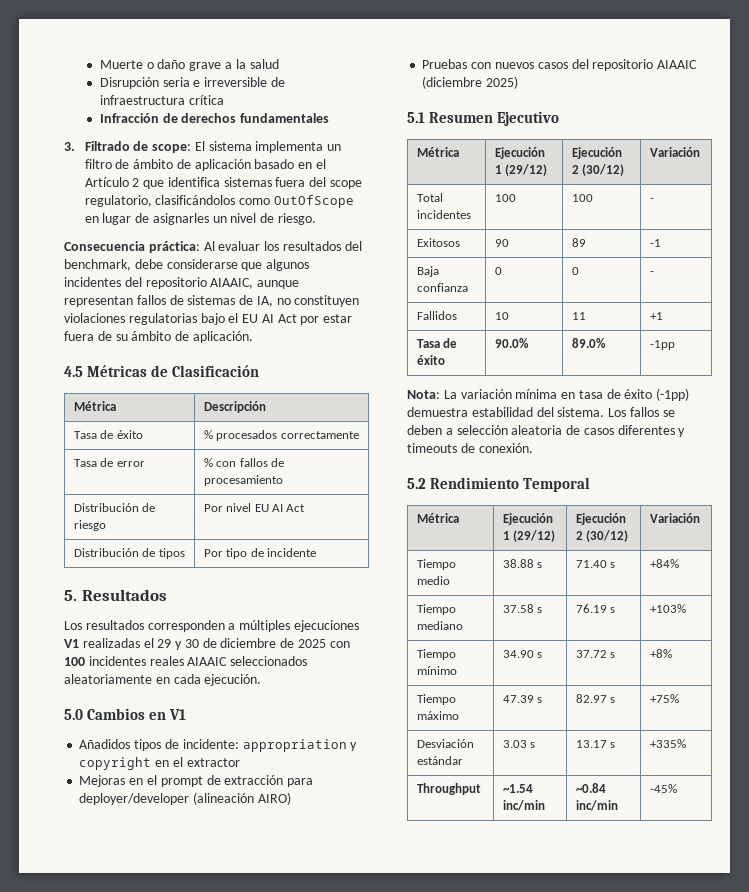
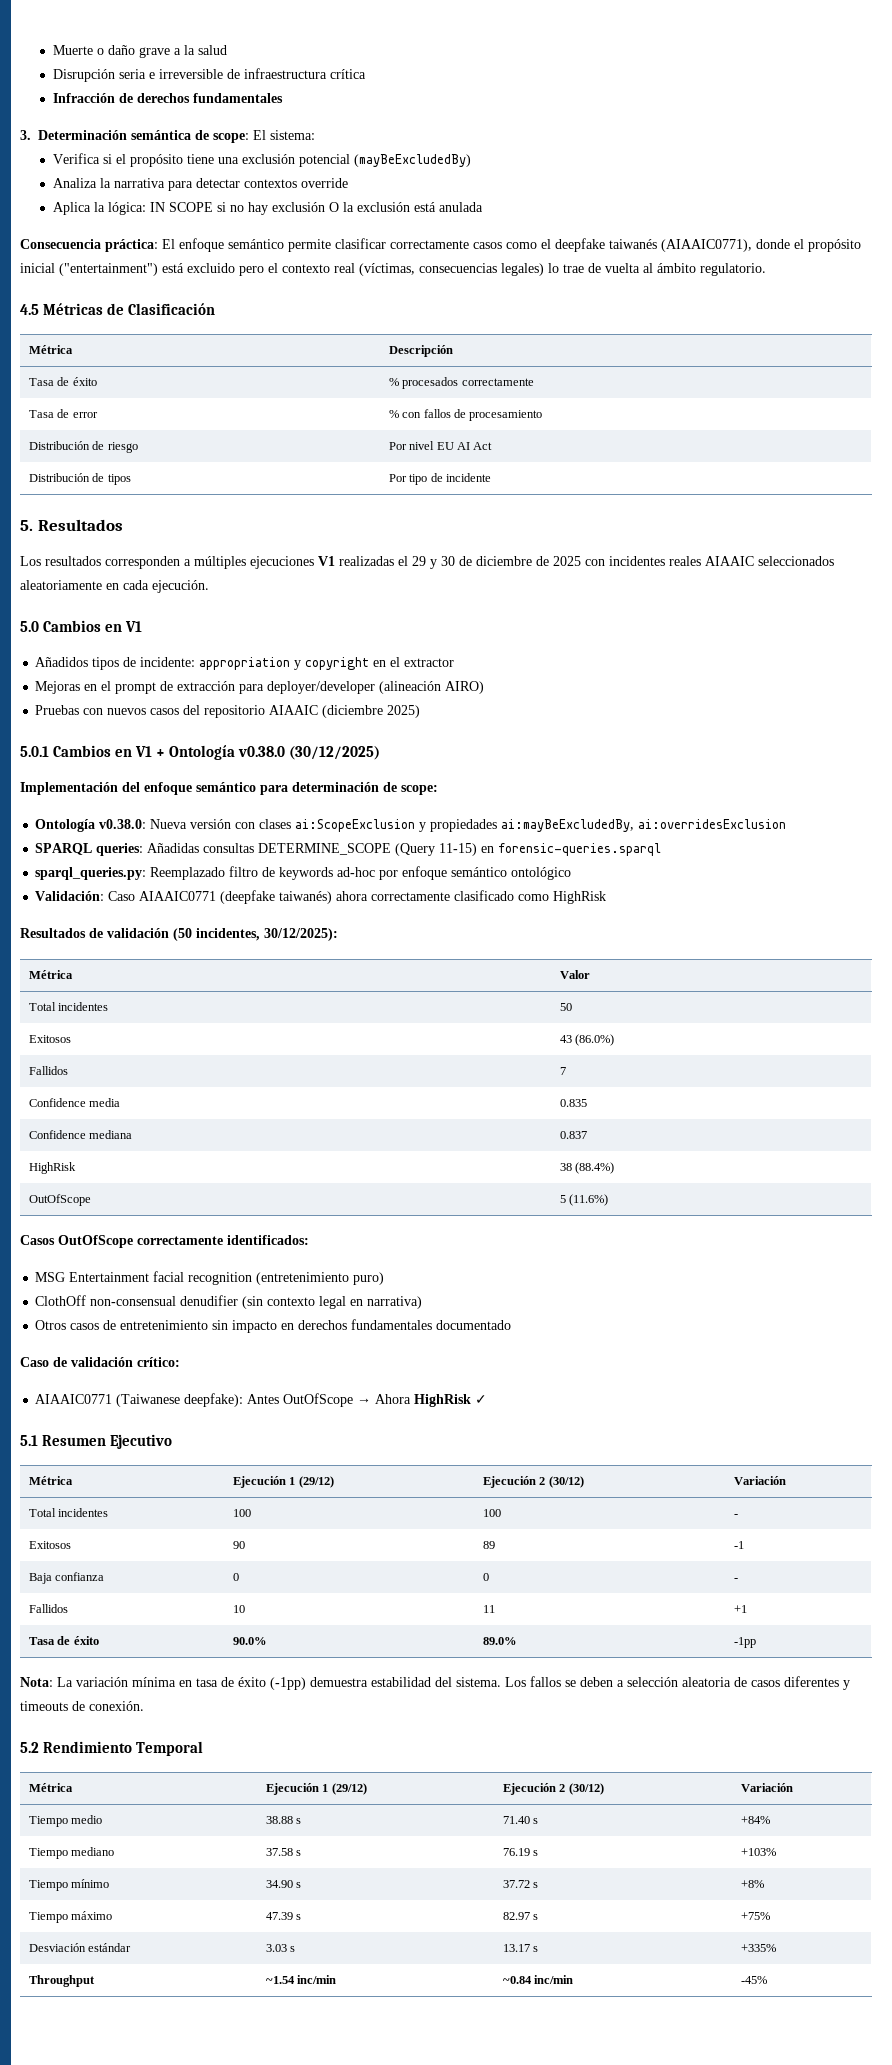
[84,141,130,151] Filtrado -> [38,130,191,140] Determinación semántica
[208,141,342,153] [84,159,326,171] [84,177,362,189] [84,195,354,208] [84,213,316,225] [64,241,362,253] [64,259,310,271] [64,277,300,289] [64,295,360,307] [64,313,353,325] [64,331,253,343] sistema implementa un filtro de ámbito de aplicación basado en el Artículo 2 que identifica sistemas fuera del scope regulatorio, clasificándolos como OutOfScope en lugar de asignarles un nivel de riesgo. // Consecuencia práctica: Al evaluar los resultados del benchmark, debe considerarse que algunos incidentes del repositorio AIAAIC, aunque representan fallos de sistemas de IA, no constituyen violaciones regulatorias bajo el EU AI Act por estar fuera de su ámbito de aplicación. -> [270,130,315,140] [53,153,472,167] [53,178,349,191] [53,202,484,215] [20,238,861,252] [20,263,766,276] sistema: // Verifica si el propósito tiene una exclusión potencial (mayBeExcludedBy) // Analiza la narrativa para detectar contextos override // Aplica la lógica: IN SCOPE si no hay exclusión O la exclusión está anulada // Consecuencia práctica: El enfoque semántico permite clasificar correctamente casos como el deepfake taiwanés (AIAAIC0771), donde el propósito inicial ("entertainment") está excluido pero el contexto real (víctimas, consecuencias legales) lo trae de vuelta al ámbito regulatorio.
[64,657,85,666] 100 -> (605, 562) none
(519, 82) none -> [20,745,381,760] [20,782,438,795] [35,819,787,832] [35,843,662,856] [35,866,572,880] [35,890,607,904] [20,928,338,941] [28,970,73,979] [559,970,590,979] [28,1002,109,1011] [559,1003,572,1011] [28,1035,71,1043] [559,1034,615,1046] [28,1066,68,1075] [559,1067,566,1075] [28,1098,121,1107] [559,1099,587,1107] [28,1130,133,1139] [559,1131,587,1139] [28,1162,76,1174] [559,1162,615,1174] [28,1194,91,1206] [559,1194,609,1206] [20,1235,309,1248] [35,1271,385,1285] [35,1295,423,1309] [35,1319,512,1333] [20,1357,180,1367] [35,1393,488,1407] // 5.0.1 Cambios en V1 + Ontología v0.38.0 (30/12/2025) // Implementación del enfoque semántico para determinación de scope: // Ontología v0.38.0: Nueva versión con clases ai:ScopeExclusion y propiedades ai:mayBeExcludedBy, ai:overridesExclusion // SPARQL queries: Añadidas consultas DETERMINE_SCOPE (Query 11-15) en forensic-queries.sparql // sparql_queries.py: Reemplazado filtro de keywords ad-hoc por enfoque semántico ontológico // Validación: Caso AIAAIC0771 (deepfake taiwanés) ahora correctamente clasificado como HighRisk // Resultados de validación (50 incidentes, 30/12/2025): // Métrica | Valor // Total incidentes | 50 // Exitosos | 43 (86.0%) // Fallidos | 7 // Confidence media | 0.835 // Confidence mediana | 0.837 // HighRisk | 38 (88.4%) // OutOfScope | 5 (11.6%) // Casos OutOfScope correctamente identificados: // MSG Entertainment facial recognition (entretenimiento puro) // ClothOff non-consensual denudifier (sin contexto legal en narrativa) // Otros casos de entretenimiento sin impacto en derechos fundamentales documentado // Caso de validación crítico: // AIAAIC0771 (Taiwanese deepfake): Antes OutOfScope → Ahora HighRisk ✓

